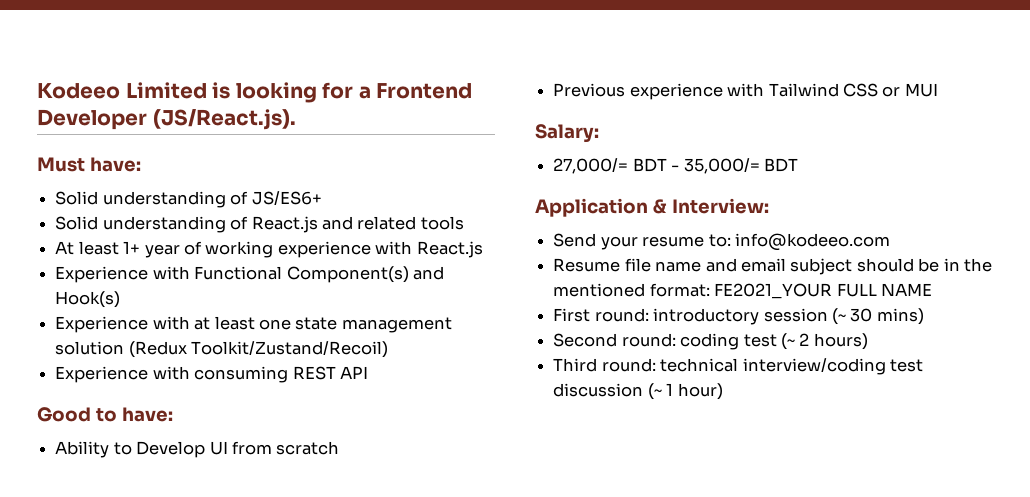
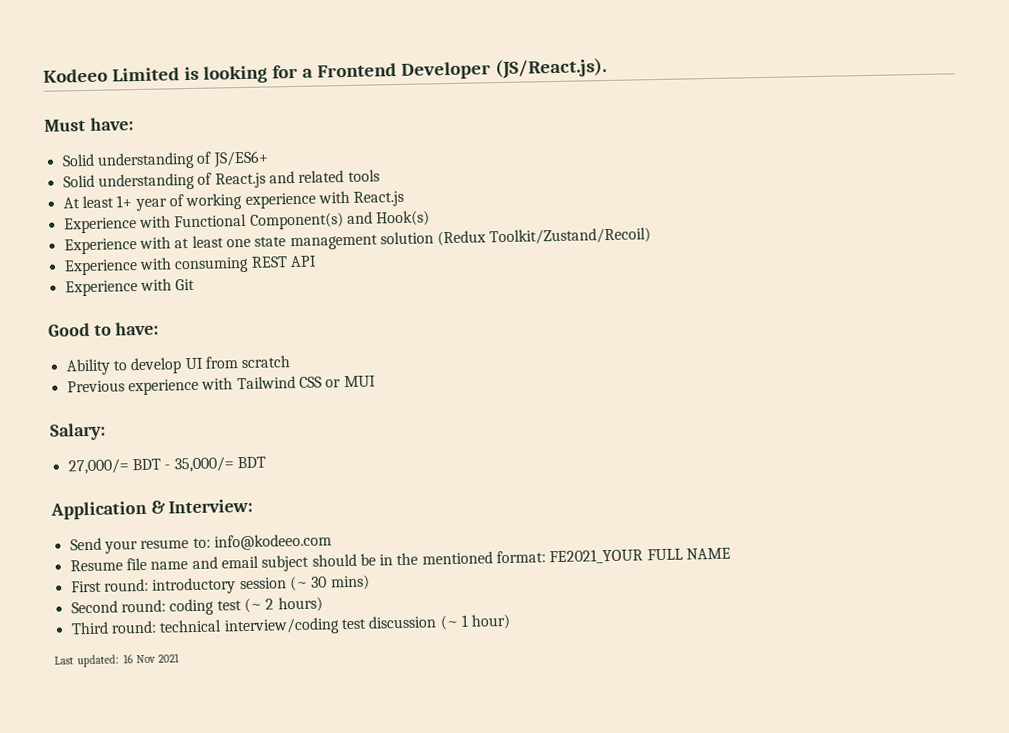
(368, 372) none -> [64,278,196,297] // Experience with Git
[136,441,206,458] Develop -> [130,357,183,375] develop
(723, 391) none -> [54,653,181,668] // Last updated: 16 Nov 2021

